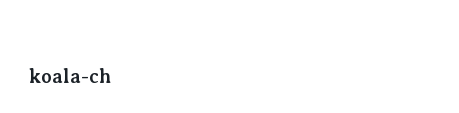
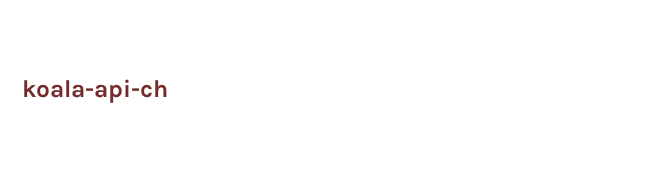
[29,68,111,83] koala-ch -> [22,79,168,103] koala-api-ch

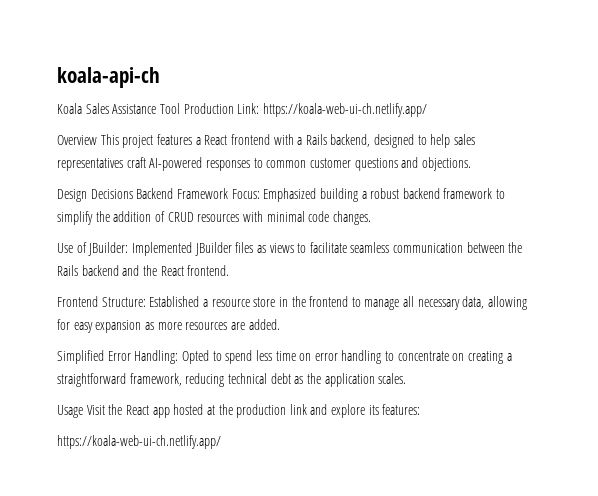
(168, 91) none -> [57,103,427,117] [57,134,476,148] [57,157,471,171] [57,188,506,202] [57,211,371,225] [57,242,523,256] [57,265,230,276] [57,296,528,310] [57,319,280,333] [57,350,512,364] [57,373,407,387] [57,404,421,418] [57,435,221,449] // Koala Sales Assistance Tool Production Link: https://koala-web-ui-ch.netlify.app/ // Overview This project features a React frontend with a Rails backend, designed to help sales representatives craft AI-powered responses to common customer questions and objections. // Design Decisions Backend Framework Focus: Emphasized building a robust backend framework to simplify the addition of CRUD resources with minimal code changes. // Use of JBuilder: Implemented JBuilder files as views to facilitate seamless communication between the Rails backend and the React frontend. // Frontend Structure: Established a resource store in the frontend to manage all necessary data, allowing for easy expansion as more resources are added. // Simplified Error Handling: Opted to spend less time on error handling to concentrate on creating a straightforward framework, reducing technical debt as the application scales. // Usage Visit the React app hosted at the production link and explore its features: // https://koala-web-ui-ch.netlify.app/

